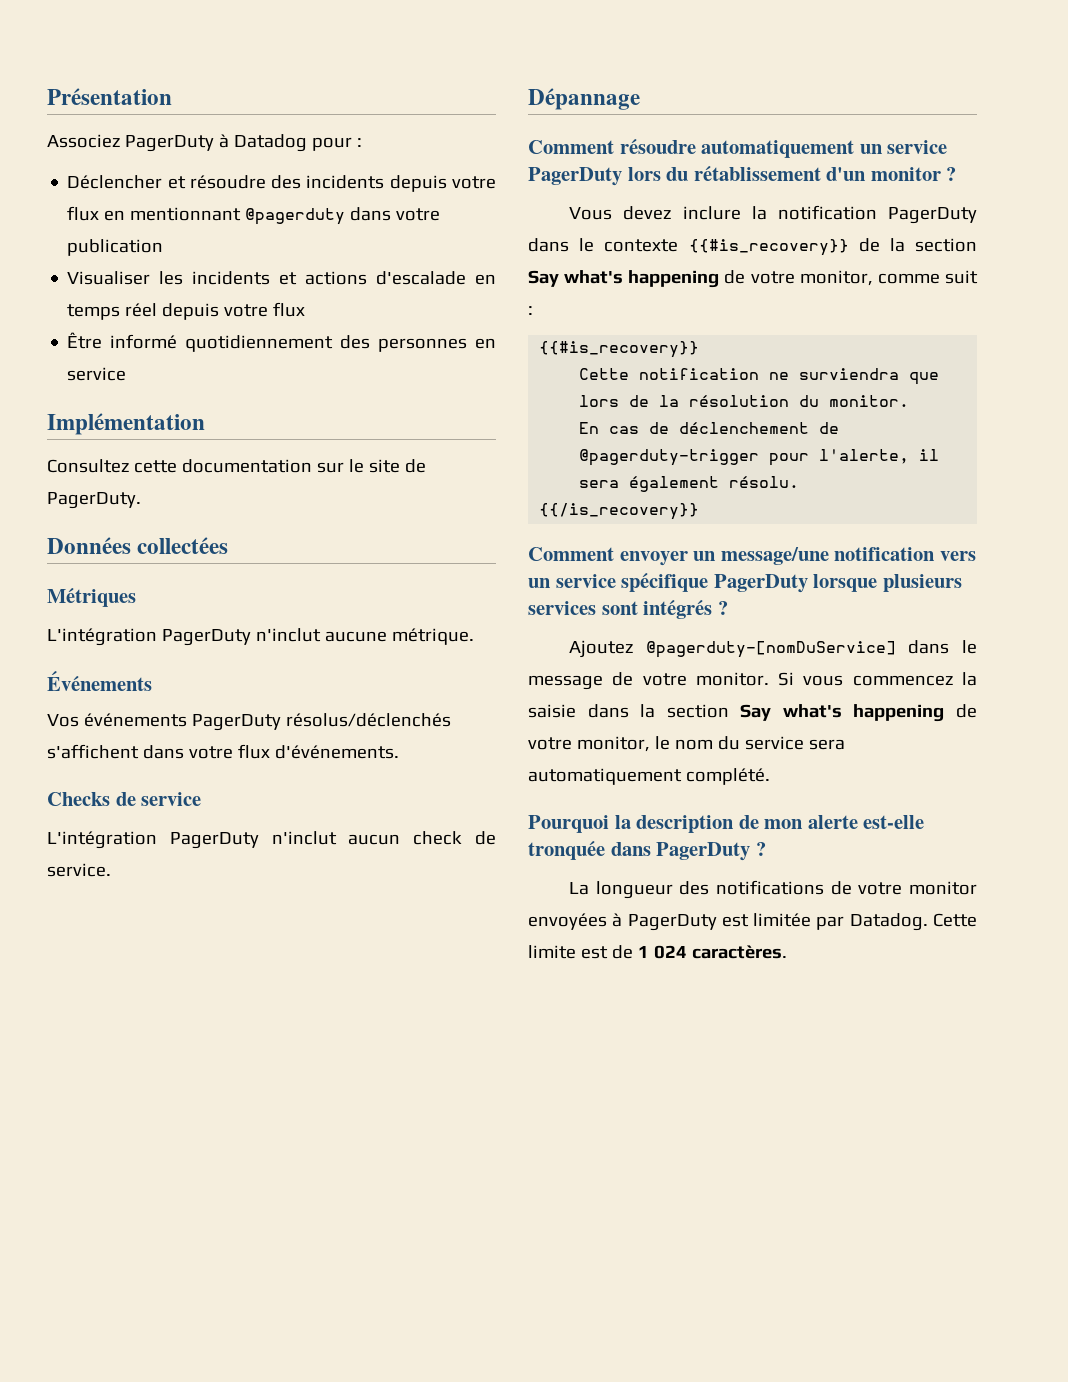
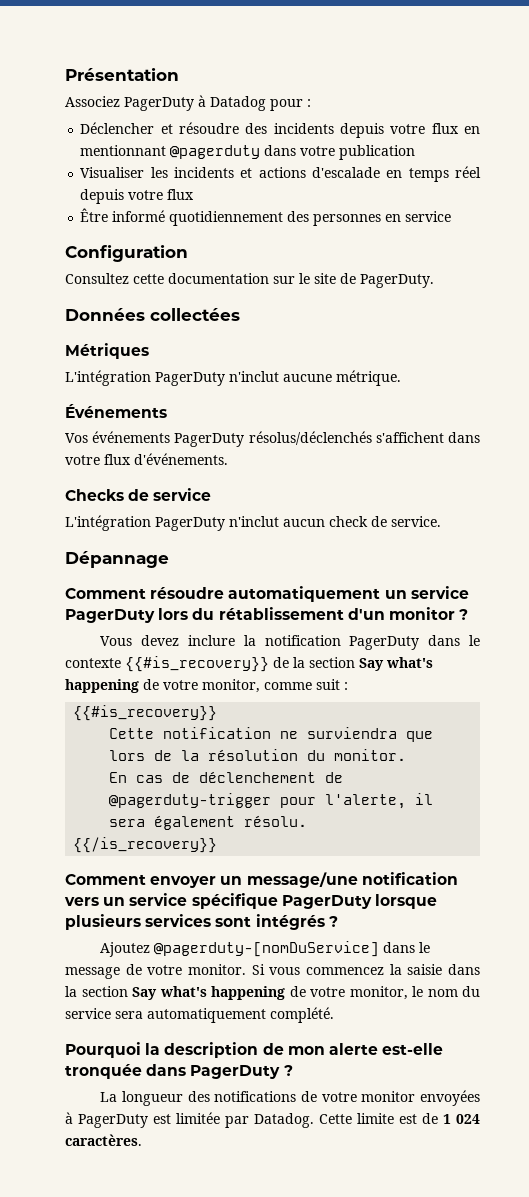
[47,413,205,435] Implémentation -> [65,245,188,262] Configuration

